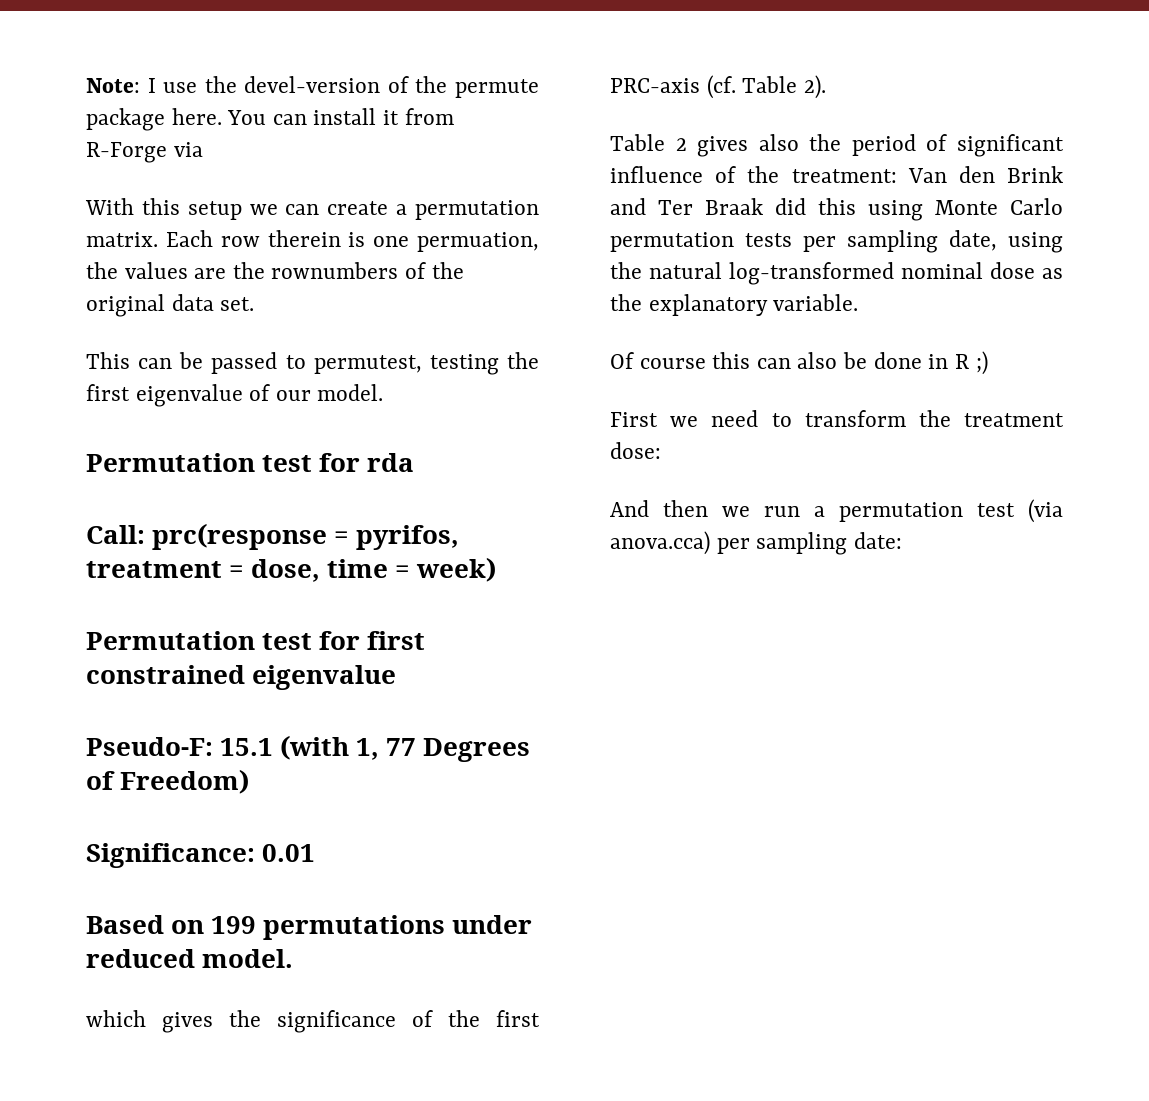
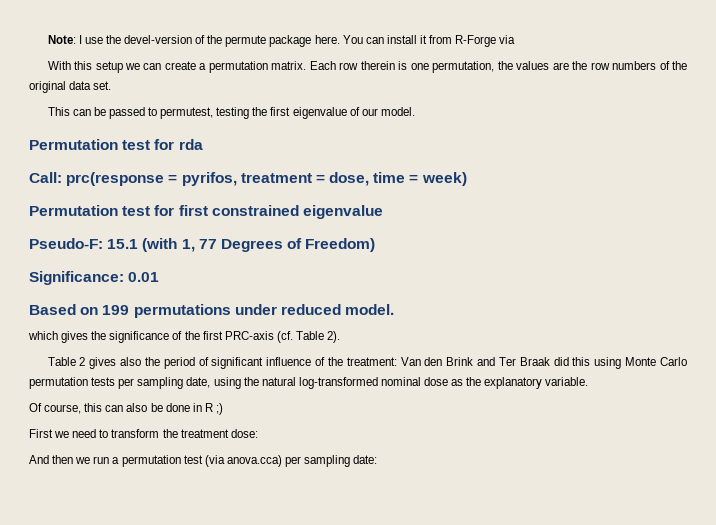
[416,232,539,252] permuation, -> [432,61,495,73] permutation,
[271,262,399,279] rownumbers -> [590,61,657,70] row numbers
[639,358,706,369] course -> [44,404,82,414] course,

